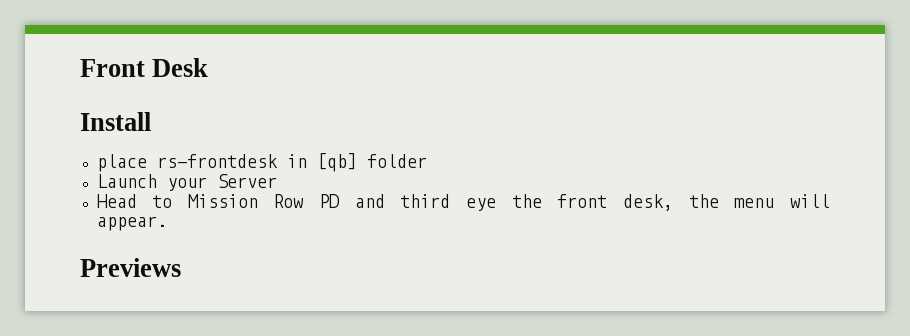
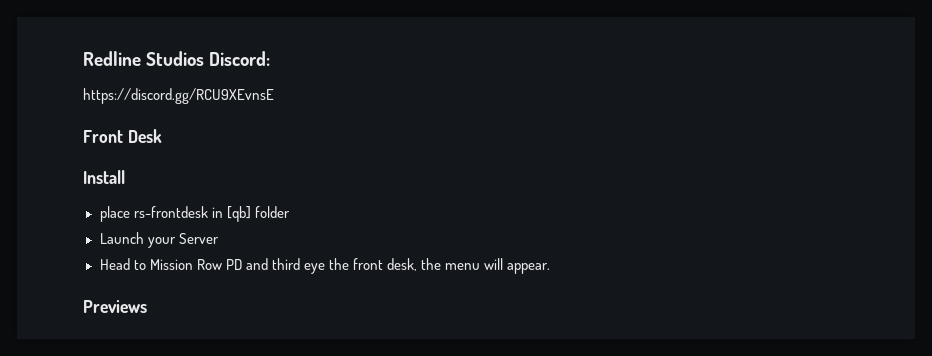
(80, 68) none -> [83,51,271,66] [83,88,274,104] Redline Studios Discord: // https://discord.gg/RCU9XEvnsE //

